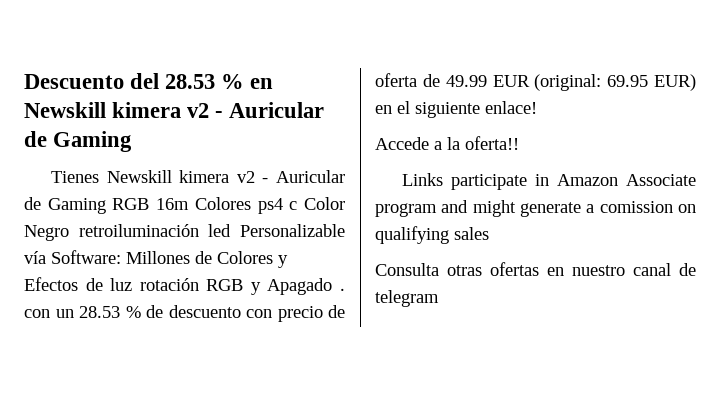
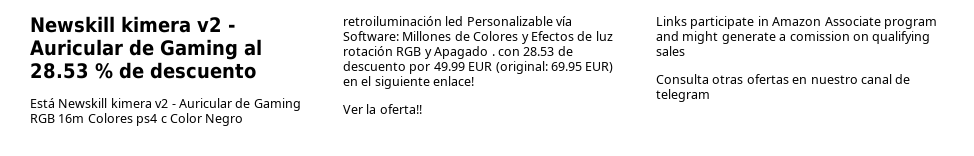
[24,73,274,89] [24,102,325,118] [24,131,133,152] [50,171,99,183] Descuento del 28.53 % en Newskill kimera v2 - Auricular de Gaming // Tienes -> [30,16,235,33] [30,39,262,60] [30,62,256,79] [30,98,55,108] Newskill kimera v2 - Auricular de Gaming al 28.53 % de descuento // Está
[55,305,345,322] [375,73,440,87] un 28.53 % de descuento con precio de oferta de -> [523,46,573,56] [343,61,431,74] 28.53 de descuento por
[375,137,442,150] Accede a -> [343,105,363,114] Ver

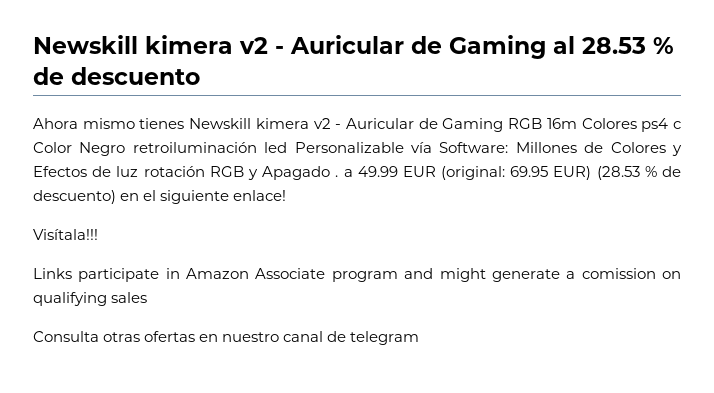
[30,98,55,108] Está -> [33,118,185,129] Ahora mismo tienes
[497,46,573,56] [343,61,431,74] con 28.53 de descuento por -> [343,169,353,177] a
(614, 67) none -> [596,166,681,180] [33,190,116,204] (28.53 % de descuento)
[343,104,422,114] Ver la oferta!! -> [33,229,98,240] Visítala!!!

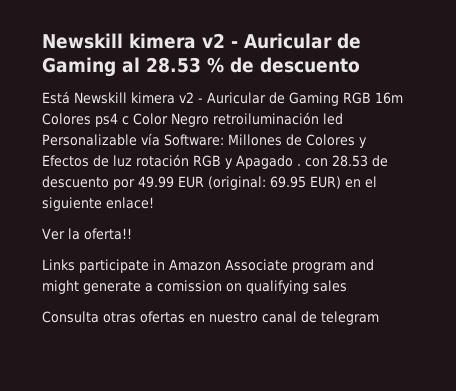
[33,118,185,129] Ahora mismo tienes -> [42,91,70,104] Está
[343,169,353,177] a -> [305,155,388,167] [42,176,135,190] con 28.53 de descuento por
[596,166,681,180] [33,190,116,204] (28.53 % de descuento) -> (341, 182) none
[33,229,98,240] Visítala!!! -> [42,228,132,240] Ver la oferta!!

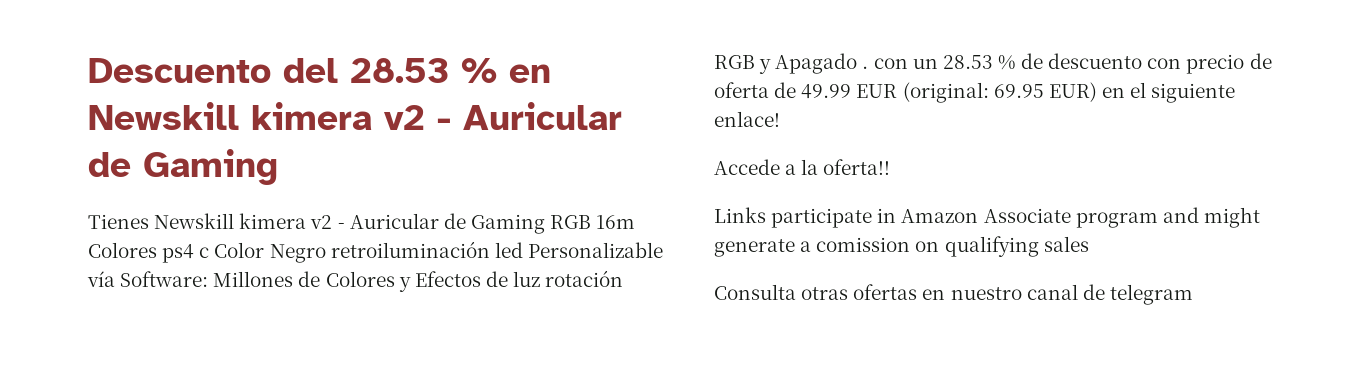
[42,33,361,49] [42,57,360,77] [42,91,70,104] Newskill kimera v2 - Auricular de Gaming al 28.53 % de descuento // Está -> [88,58,551,83] [88,102,622,130] [88,149,278,185] [88,214,149,229] Descuento del 28.53 % en Newskill kimera v2 - Auricular de Gaming // Tienes
[332,155,388,167] [42,176,135,190] 28.53 de descuento por -> [912,53,1272,74] [714,82,797,98] un 28.53 % de descuento con precio de oferta de
[42,228,65,240] Ver -> [714,159,797,175] Accede a

